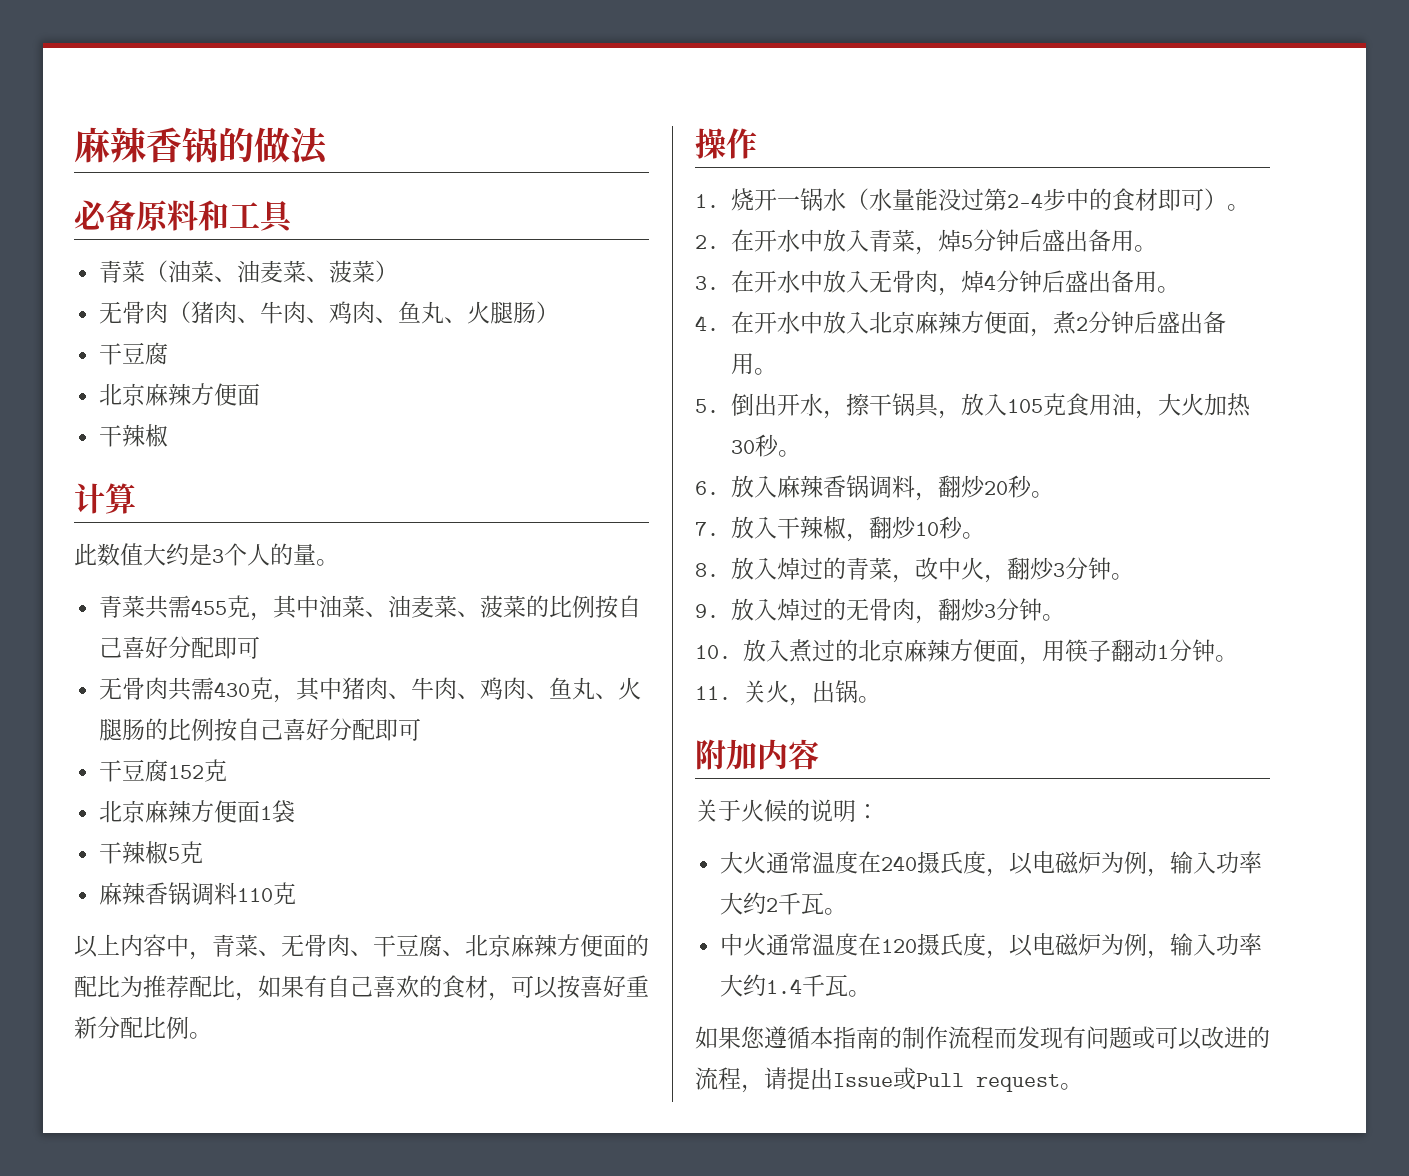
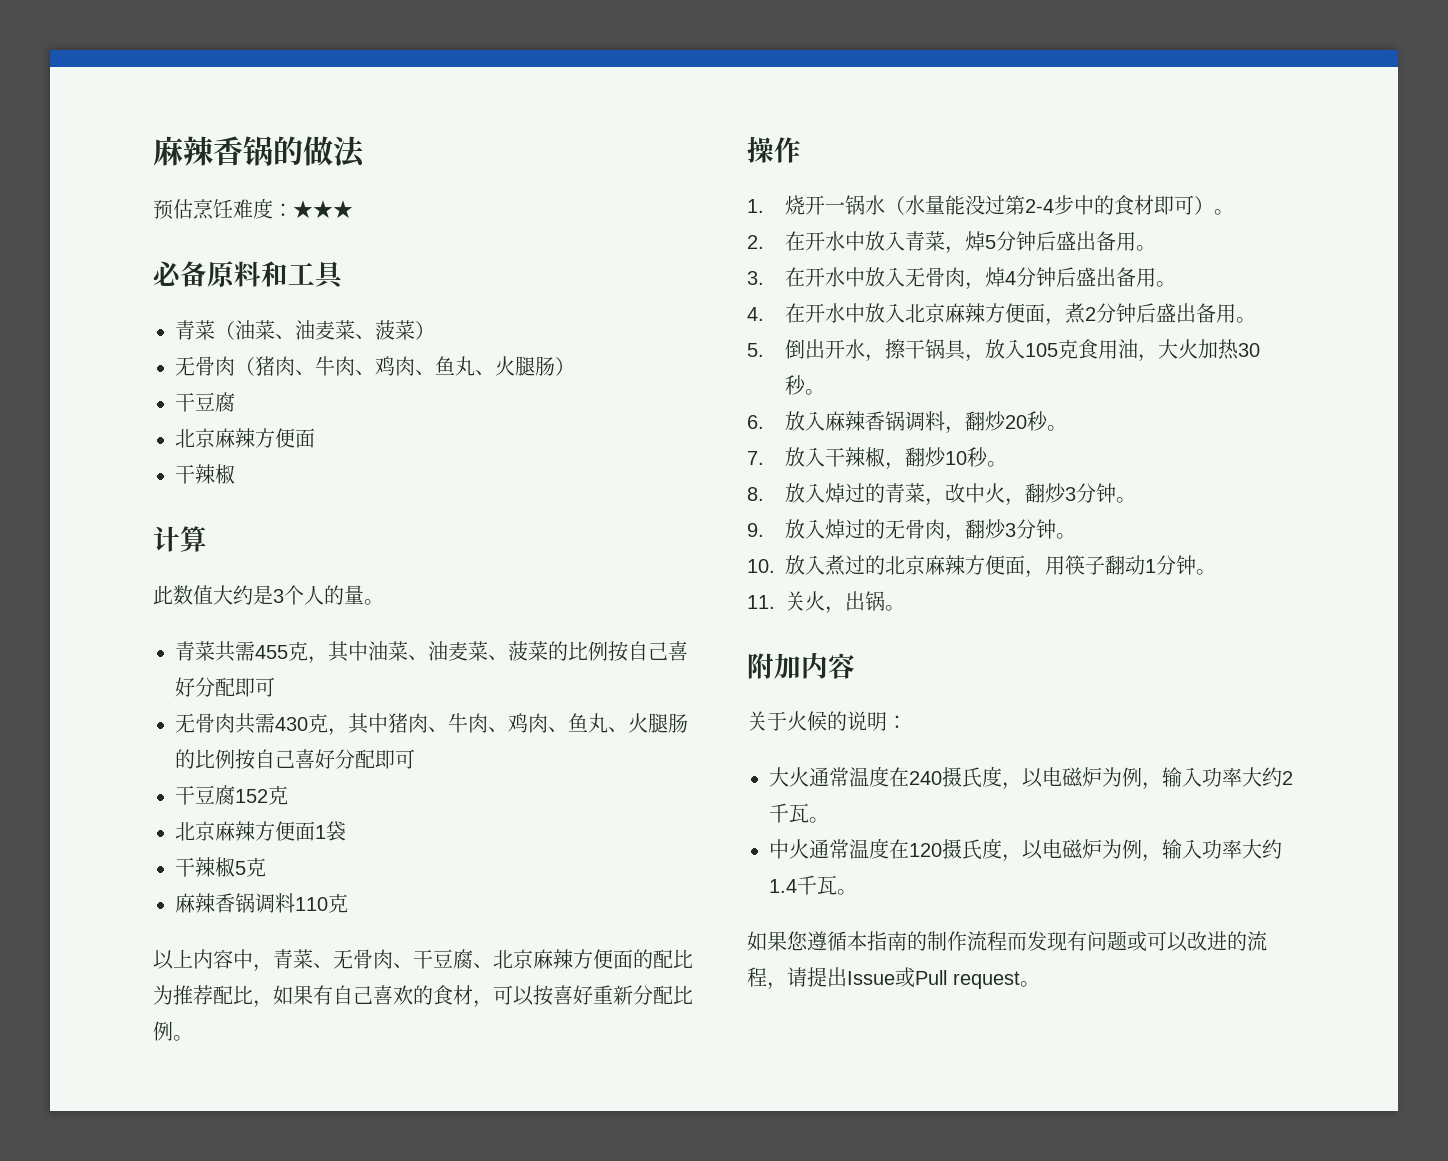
(329, 146) none -> [153,198,353,220] // 预估烹饪难度：★★★

